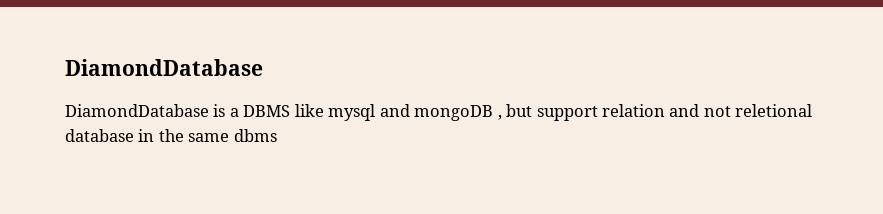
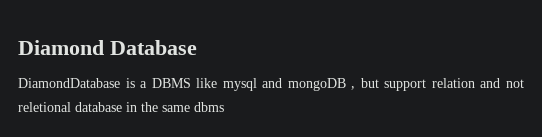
[65,59,263,76] DiamondDatabase -> [18,40,197,55] Diamond Database

